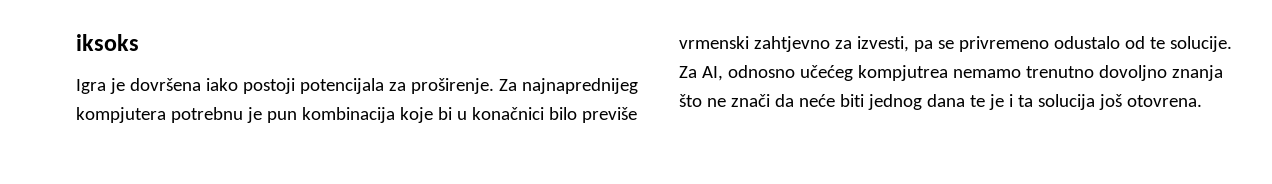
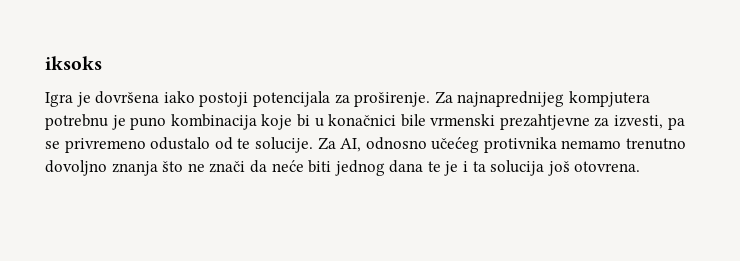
[266,111,297,123] pun -> [130,117,167,130] puno
[548,107,637,123] [679,36,830,52] bilo previše vrmenski zahtjevno -> [400,114,590,130] bile vrmenski prezahtjevne
[857,65,948,81] kompjutrea -> [483,137,557,153] protivnika

